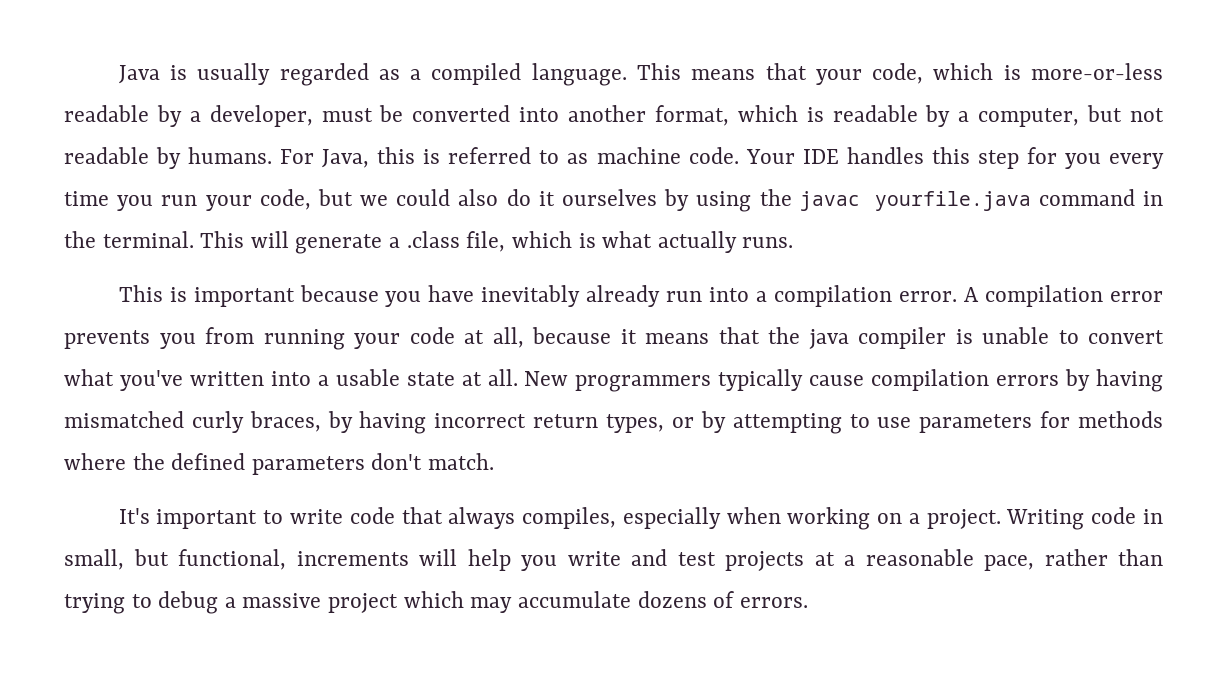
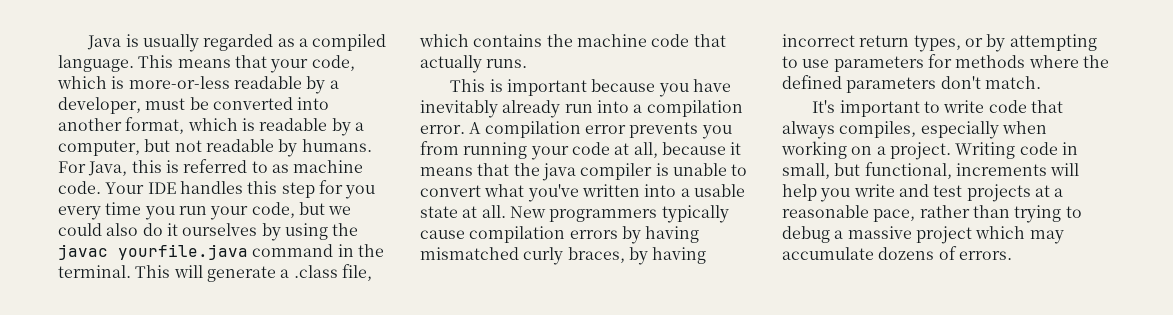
[578,231,653,248] is what -> [473,34,726,47] contains the machine code that

